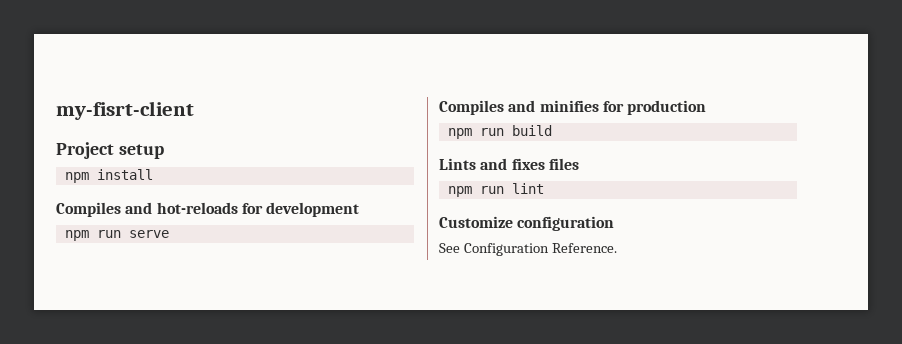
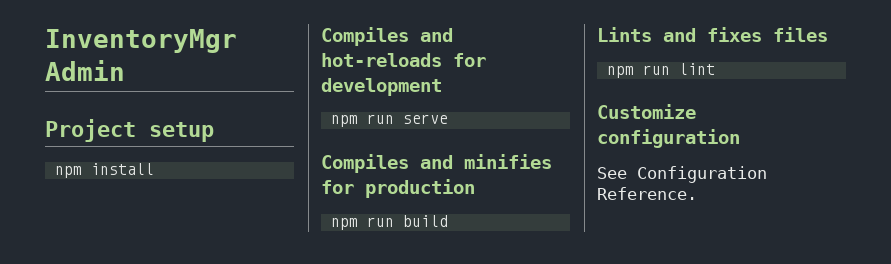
[56,101,194,120] my-fisrt-client -> [45,29,237,53] [45,60,125,81] InventoryMgr Admin

